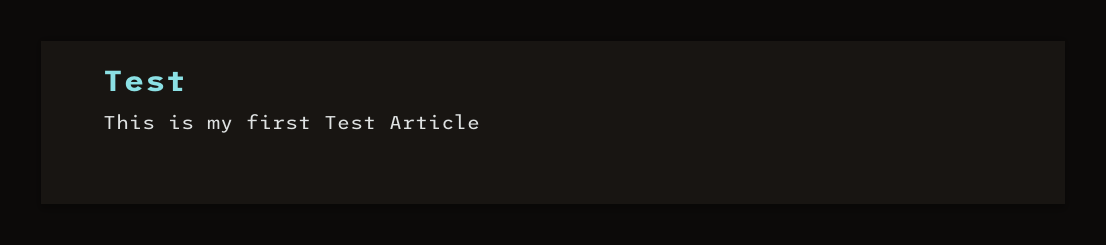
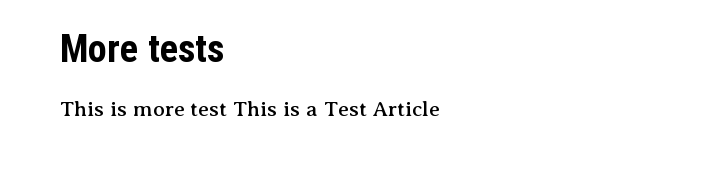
[103,70,187,92] [103,114,311,133] Test // This is my first -> [60,34,225,62] [60,101,318,116] More tests // This is more test This is a

